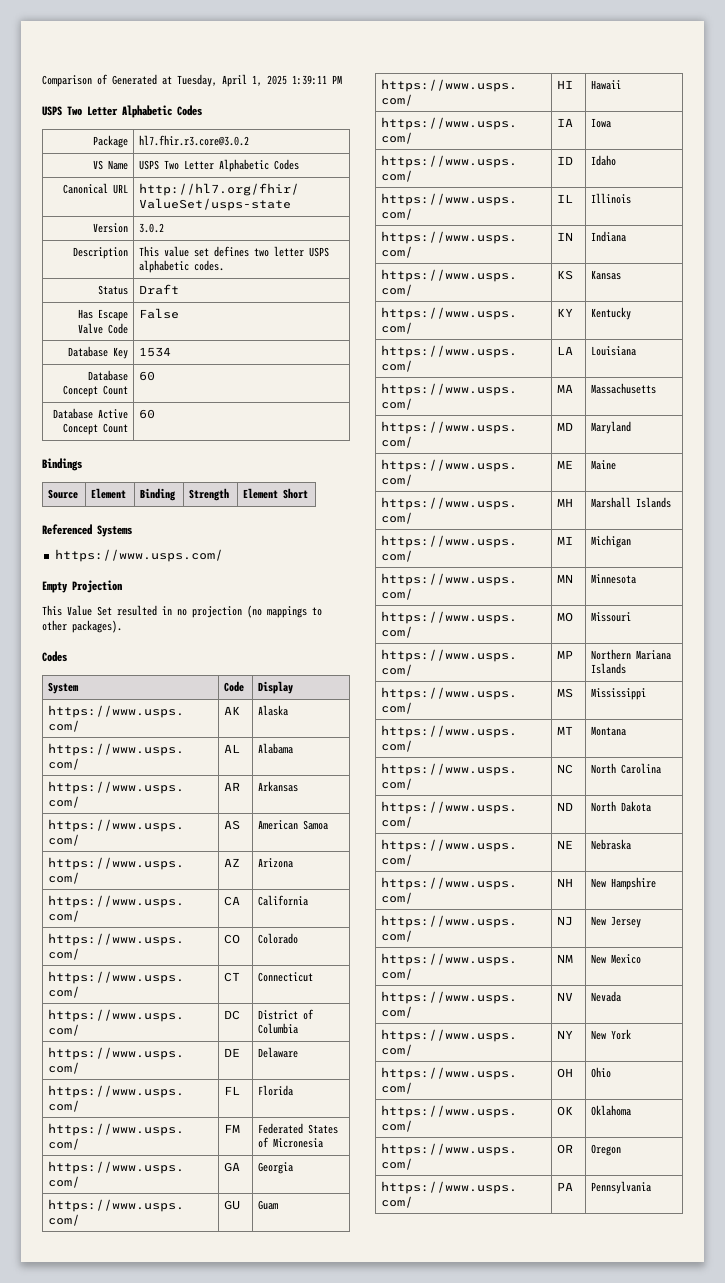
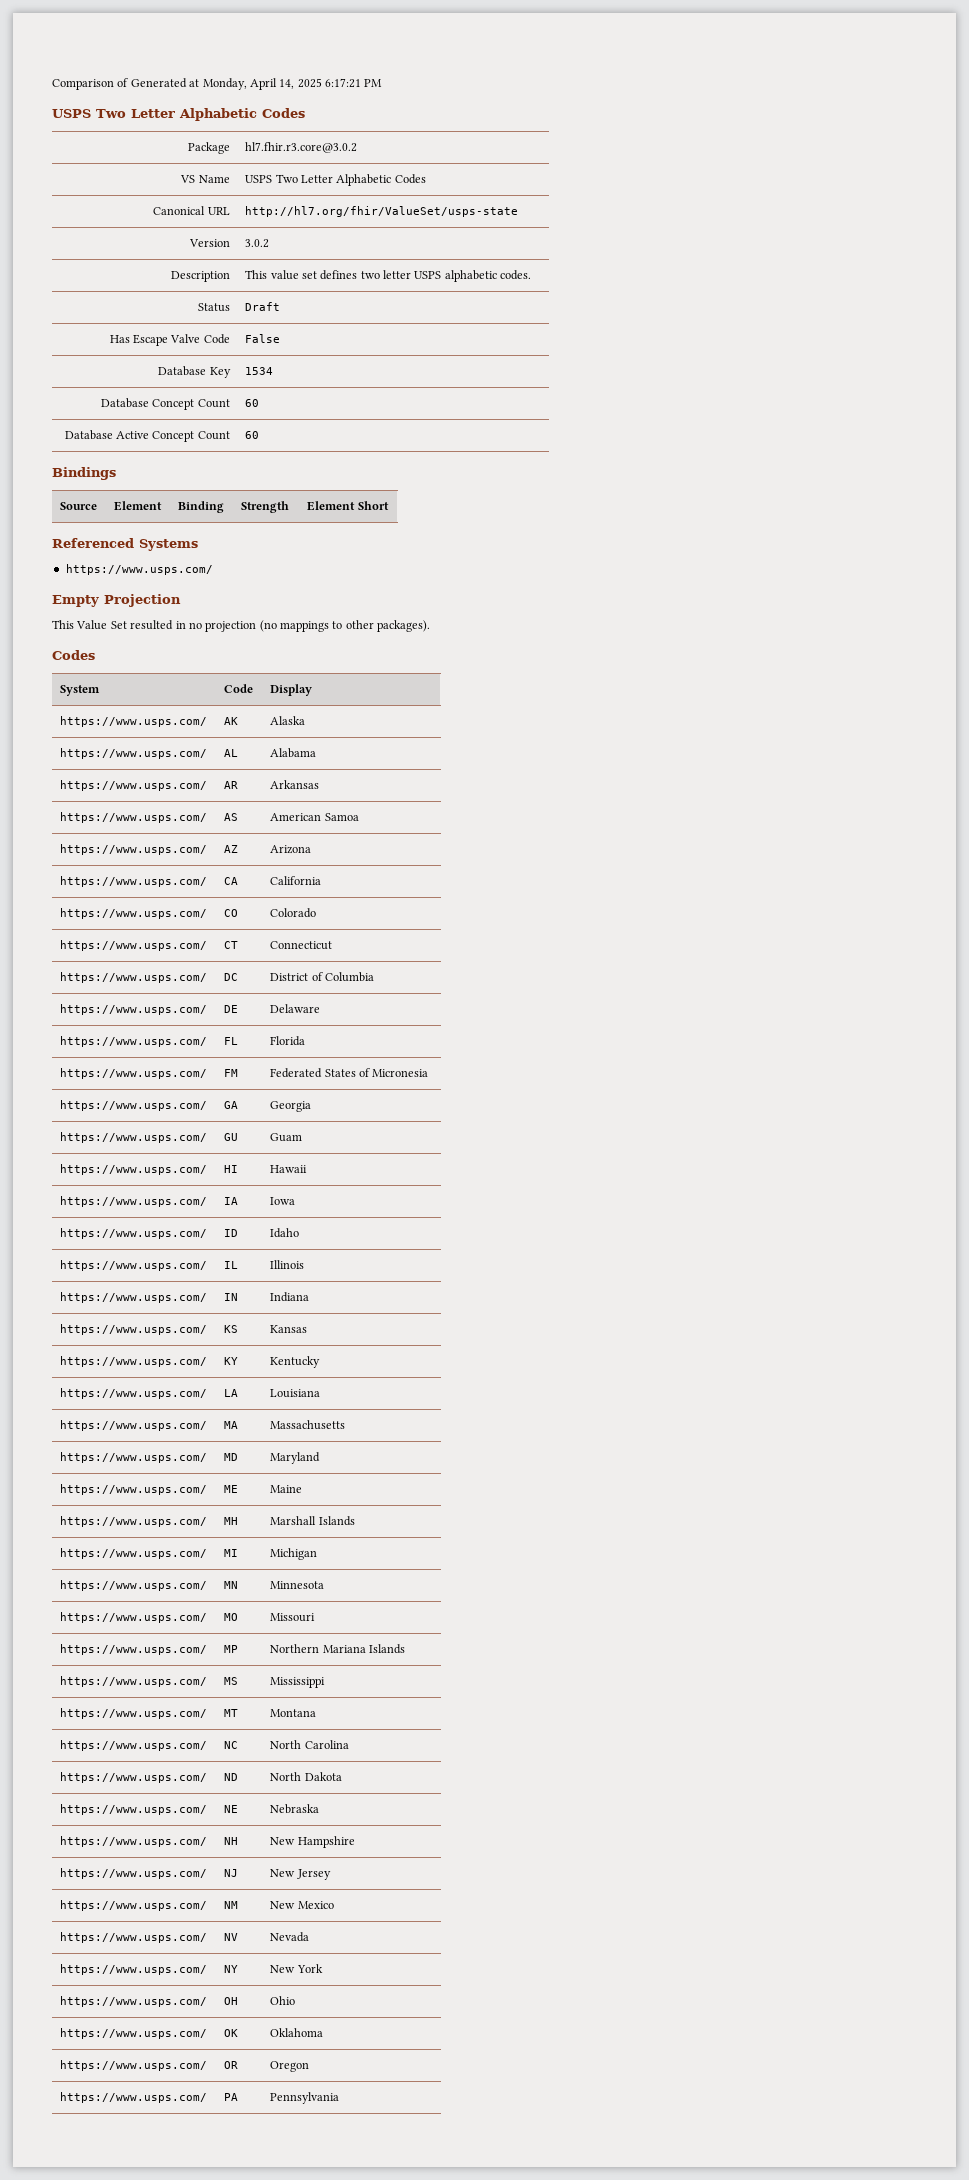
[177,74,327,87] Tuesday, April 1, 2025 1:39:11 -> [202,78,361,90] Monday, April 14, 2025 6:17:21

